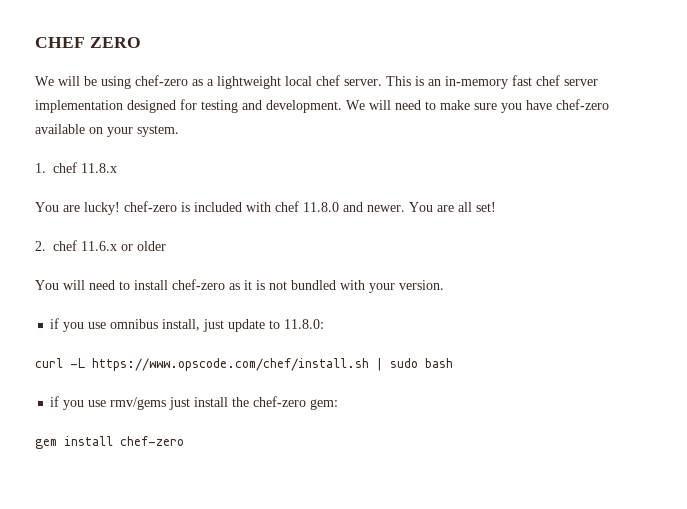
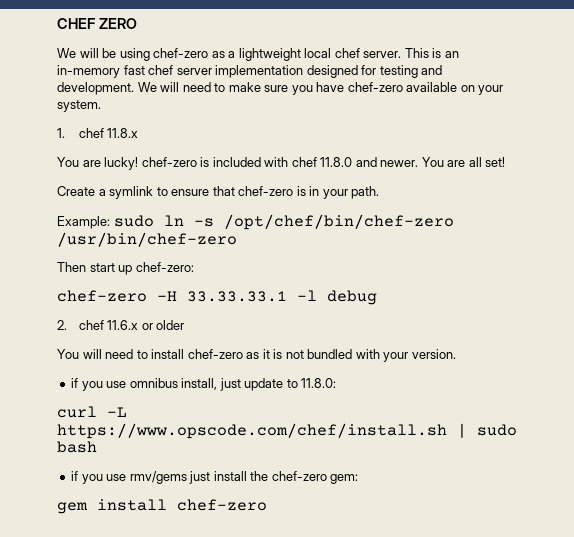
(496, 207) none -> [57,186,380,199] [57,214,454,230] [57,232,237,247] [57,262,194,275] [57,290,377,305] // Create a symlink to ensure that chef-zero is in your path. // Example: sudo ln -s /opt/chef/bin/chef-zero /usr/bin/chef-zero // Then start up chef-zero: // chef-zero -H 33.33.33.1 -l debug

